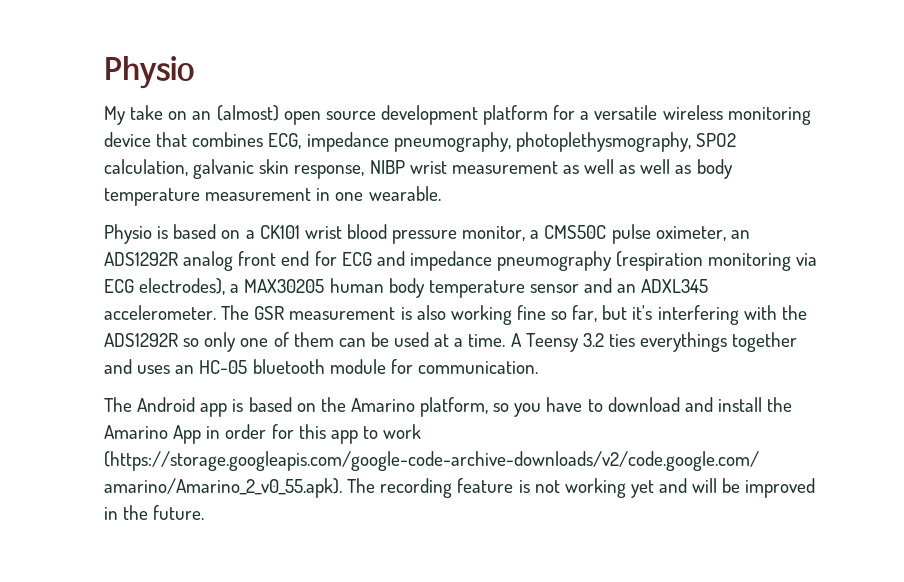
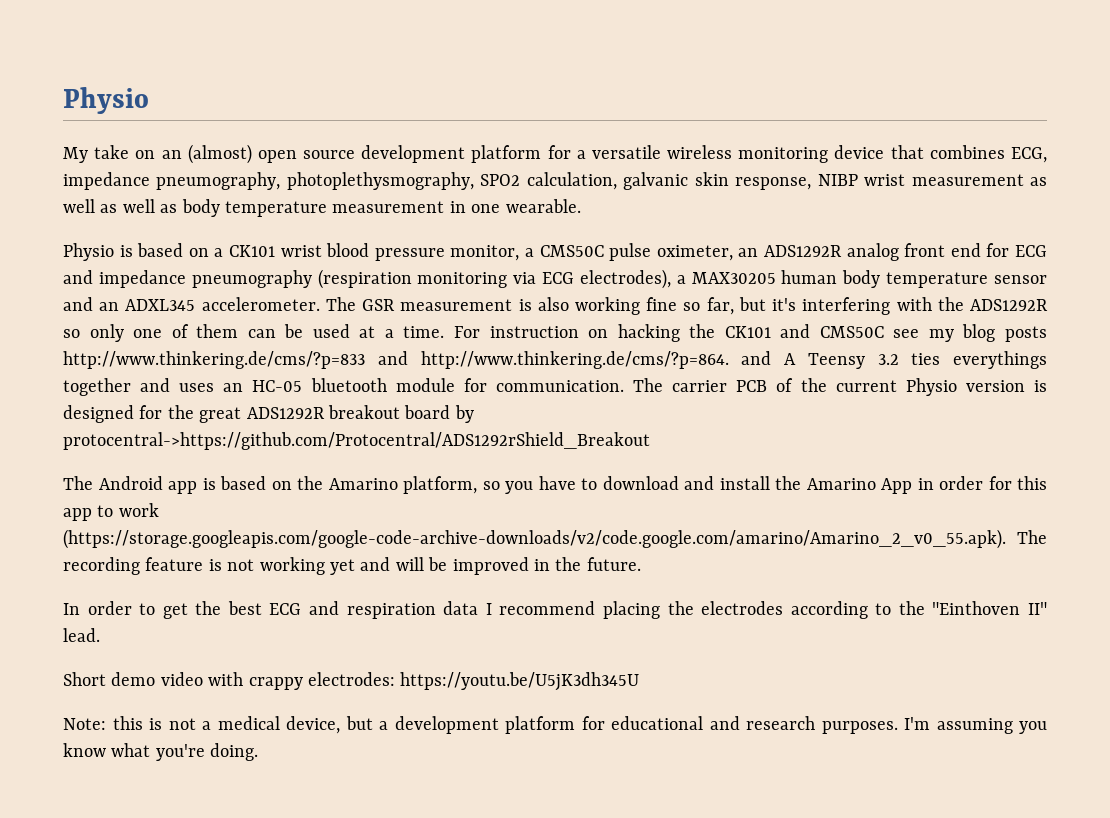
(506, 340) none -> [454,324,1047,342] [63,351,772,369] For instruction on hacking the CK101 and CMS50C see my blog posts http://www.thinkering.de/cms/?p=833 and http://www.thinkering.de/cms/?p=864. and
(538, 367) none -> [633,378,1047,396] [63,405,474,423] [63,432,650,450] The carrier PCB of the current Physio version is designed for the great ADS1292R breakout board by protocentral->https://github.com/Protocentral/ADS1292rShield_Breakout
(205, 512) none -> [63,601,1047,619] [63,628,100,642] [63,672,640,691] [63,716,1047,734] [63,743,259,761] // In order to get the best ECG and respiration data I recommend placing the electrodes according to the "Einthoven II" lead. // Short demo video with crappy electrodes: https://youtu.be/U5jK3dh345U // Note: this is not a medical device, but a development platform for educational and research purposes. I'm assuming you know what you're doing.

